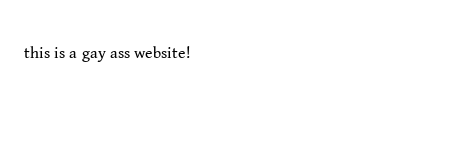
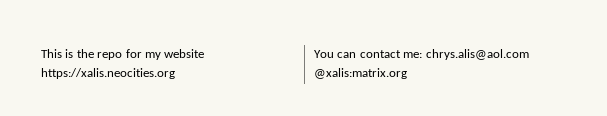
[24,46,191,62] this is a gay ass website! -> [41,49,205,60] [41,68,175,79] [314,49,529,60] [314,68,407,79] This is the repo for my website https://xalis.neocities.org // You can contact me: chrys.alis@aol.com @xalis:matrix.org

